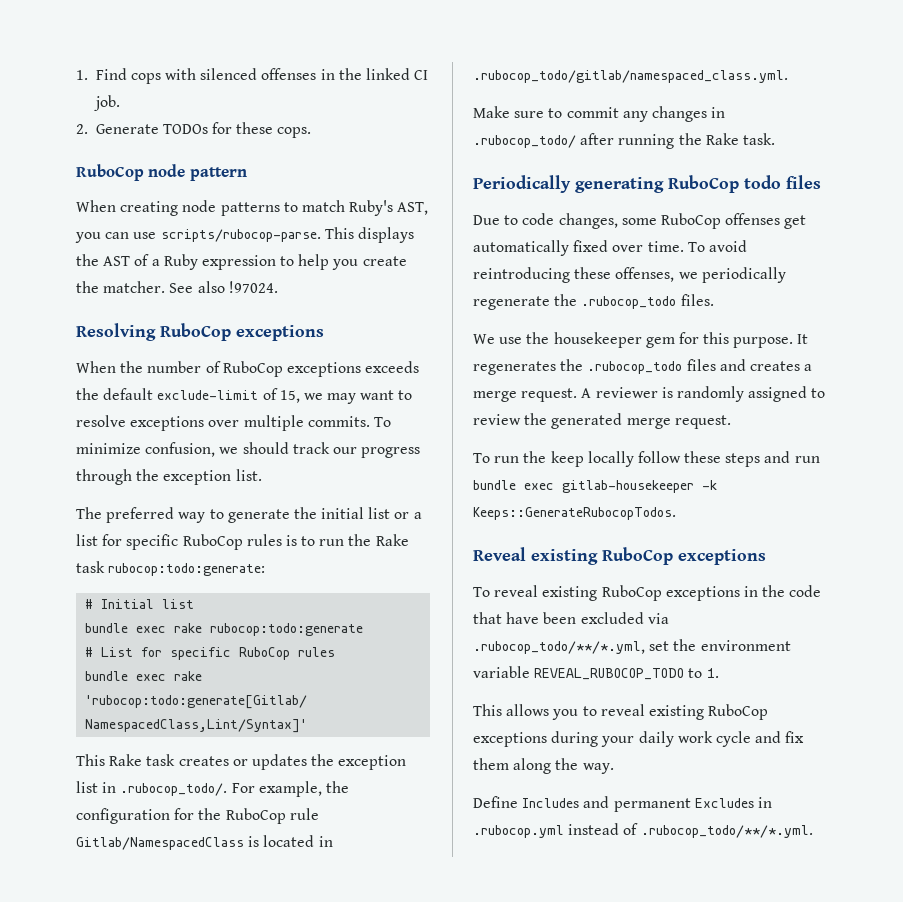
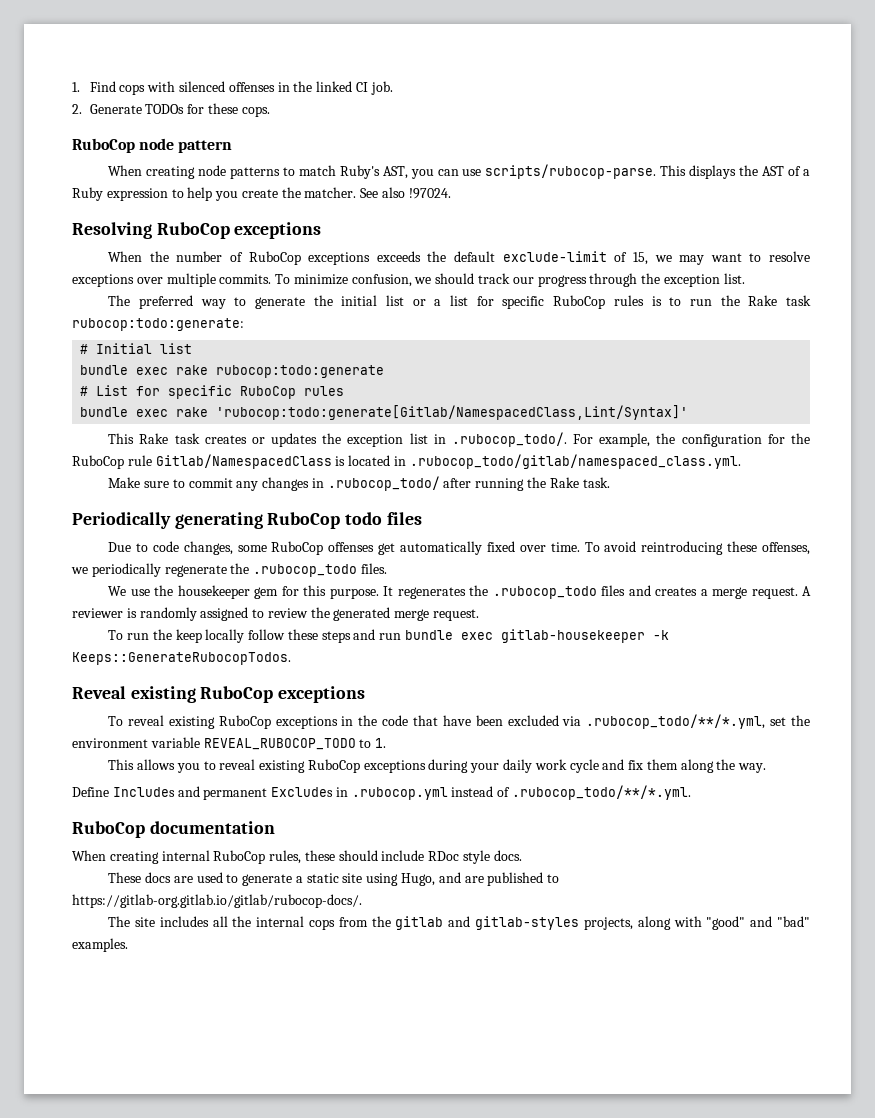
(813, 831) none -> [72,821,275,838] [72,850,522,864] [108,872,560,886] [72,894,362,908] [108,916,811,930] [72,938,128,952] // RuboCop documentation // When creating internal RuboCop rules, these should include RDoc style docs. // These docs are used to generate a static site using Hugo, and are published to https://gitlab-org.gitlab.io/gitlab/rubocop-docs/. // The site includes all the internal cops from the gitlab and gitlab-styles projects, along with "good" and "bad" examples.

